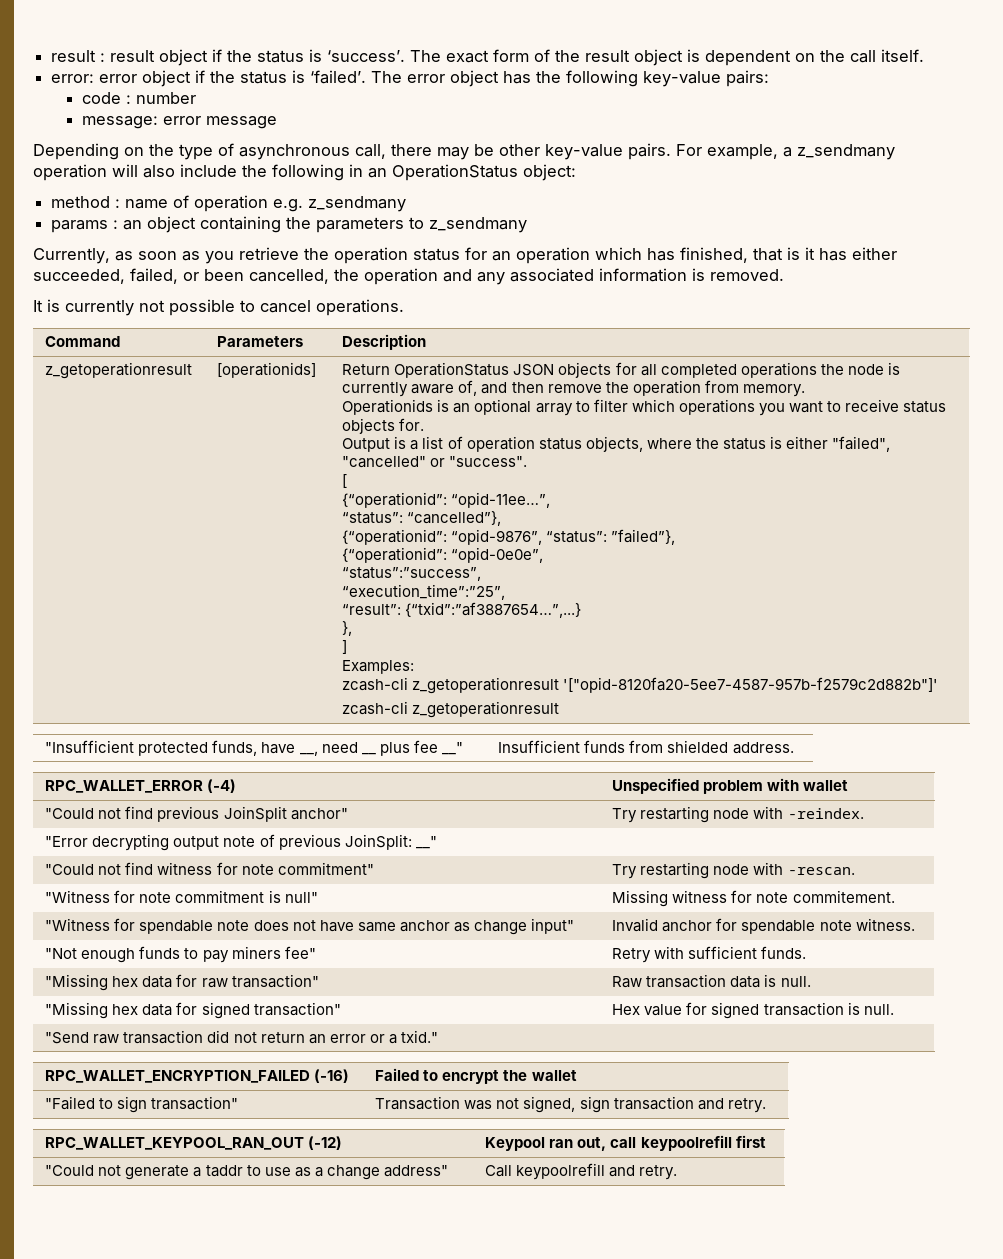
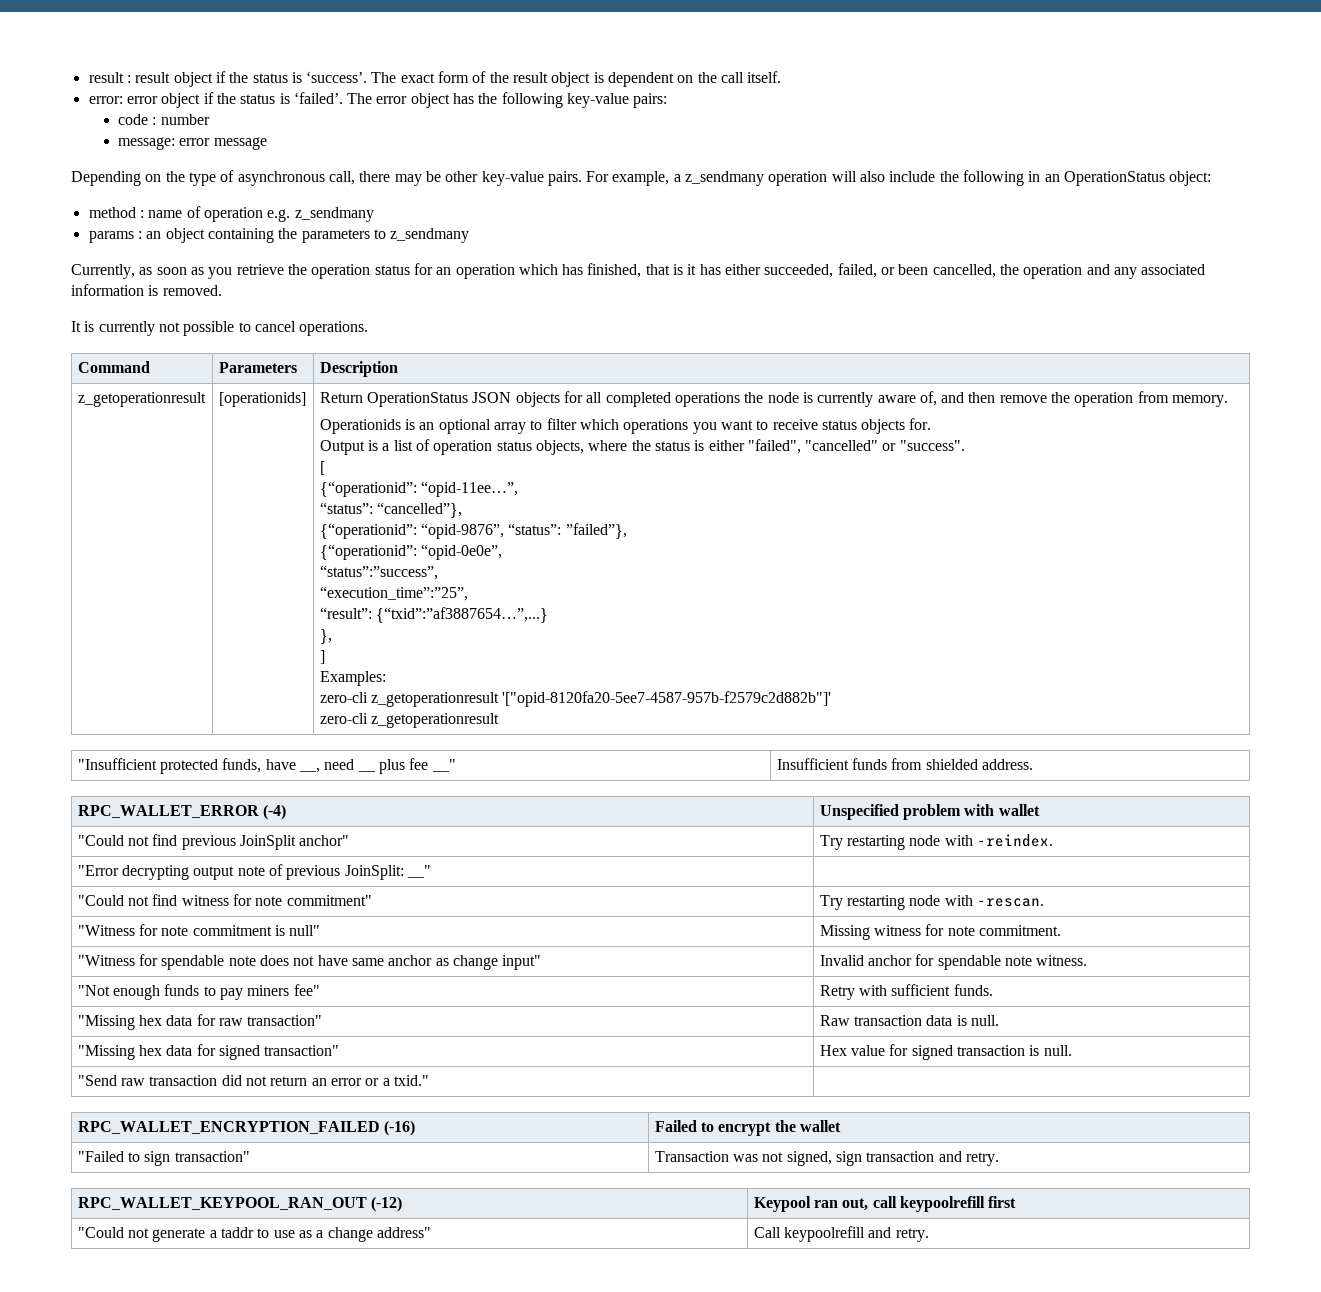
[342,677,409,691] zcash-cli -> [319,692,368,703] zero-cli
[342,701,409,715] zcash-cli -> [319,713,368,724] zero-cli
[792,890,895,903] commitement. -> [978,925,1061,936] commitment.

